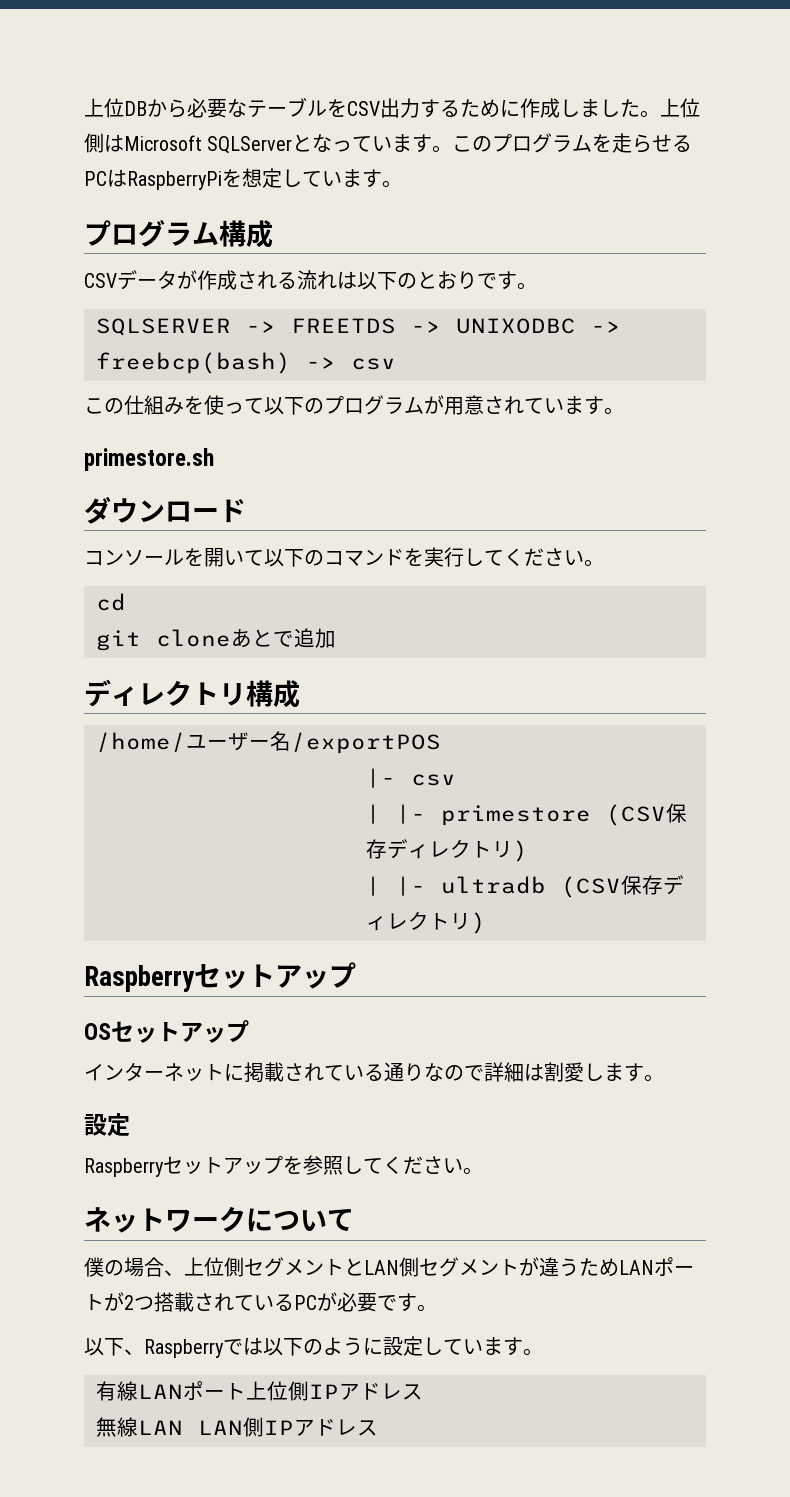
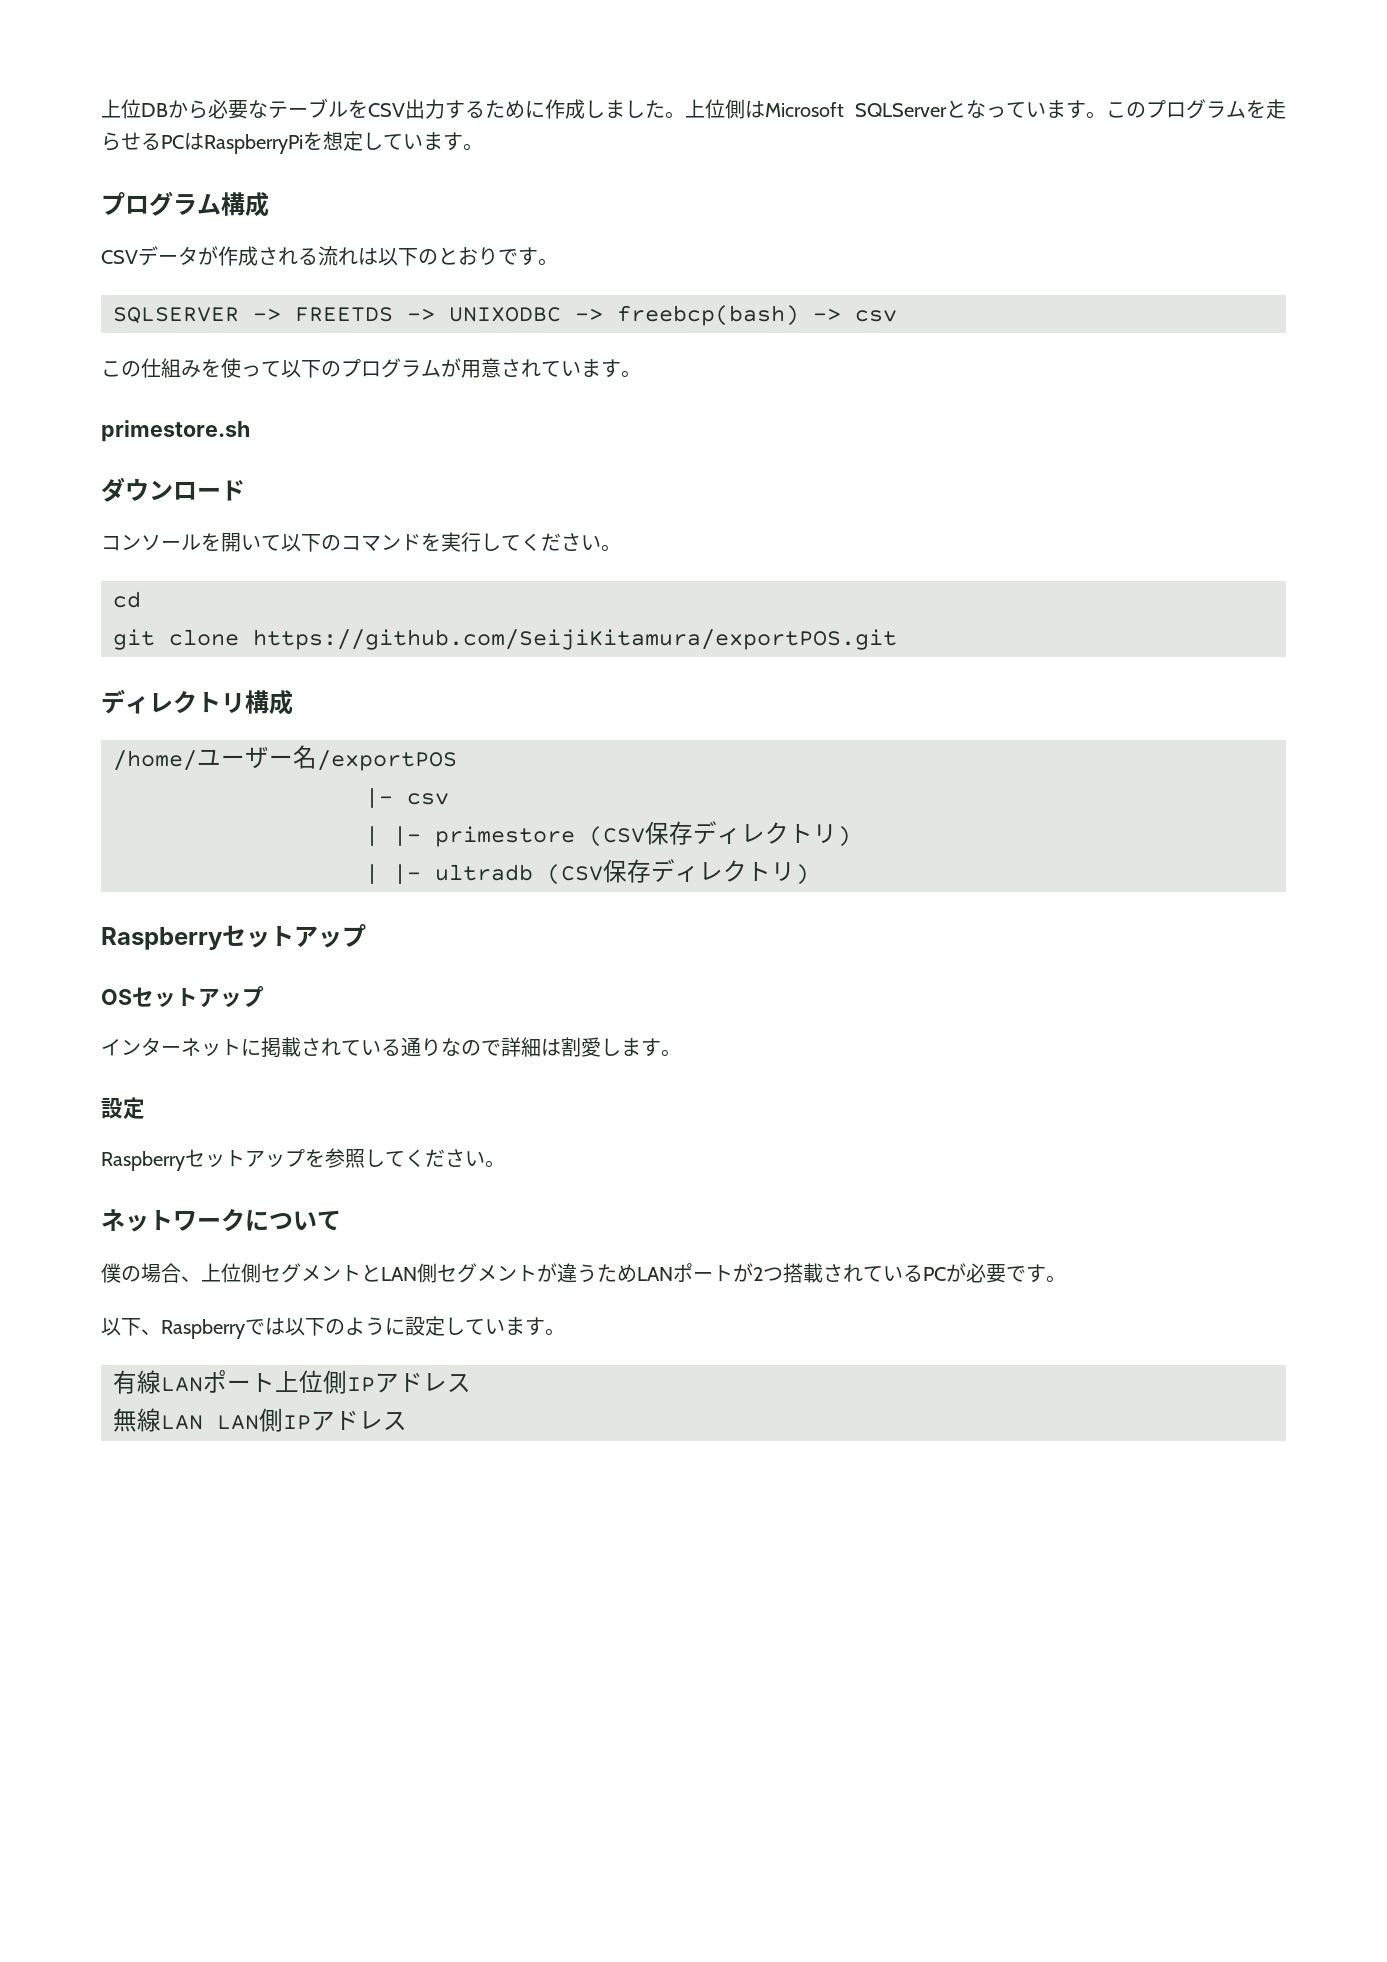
[231,628,336,648] あとで追加 -> [253,629,897,650] https://github.com/SeijiKitamura/exportPOS.git

